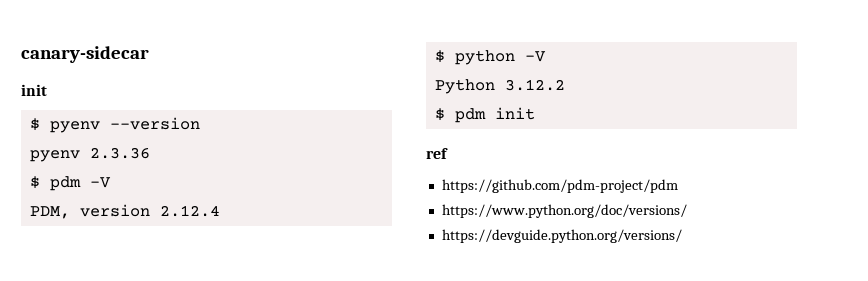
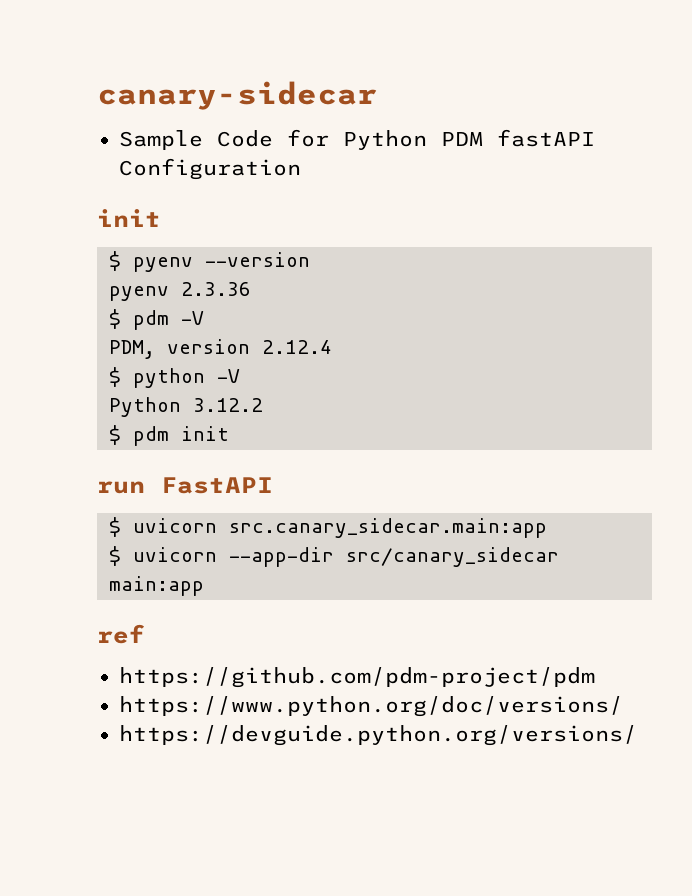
(149, 54) none -> [119,129,595,150] [119,158,301,180] // Sample Code for Python PDM fastAPI Configuration
(535, 113) none -> [97,477,273,494] [109,517,547,538] [109,546,559,567] [109,576,204,596] // run FastAPI // $ uvicorn src.canary_sidecar.main:app // $ uvicorn --app-dir src/canary_sidecar main:app

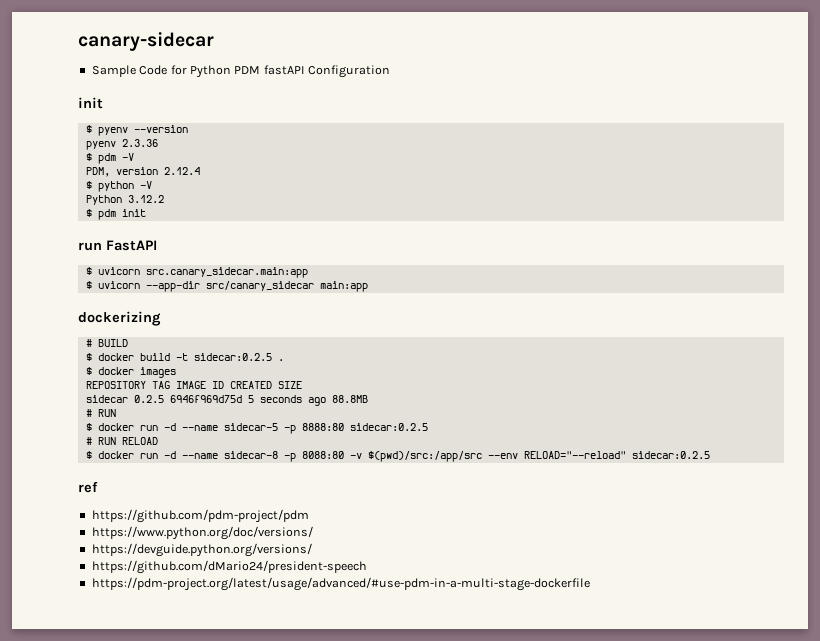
(204, 586) none -> [78,311,161,326] [85,339,128,347] [85,353,284,361] [85,367,176,378] [85,381,302,389] [85,395,368,406] [85,409,116,417] [85,423,428,434] [85,437,158,445] [85,451,710,462] // dockerizing // # BUILD // $ docker build -t sidecar:0.2.5 . // $ docker images // REPOSITORY TAG IMAGE ID CREATED SIZE // sidecar 0.2.5 6946f969d75d 5 seconds ago 88.8MB // # RUN // $ docker run -d --name sidecar-5 -p 8888:80 sidecar:0.2.5 // # RUN RELOAD // $ docker run -d --name sidecar-8 -p 8088:80 -v $(pwd)/src:/app/src --env RELOAD="--reload" sidecar:0.2.5
(637, 735) none -> [91,560,367,574] [91,577,590,591] // https://github.com/dMario24/president-speech // https://pdm-project.org/latest/usage/advanced/#use-pdm-in-a-multi-stage-dockerfile

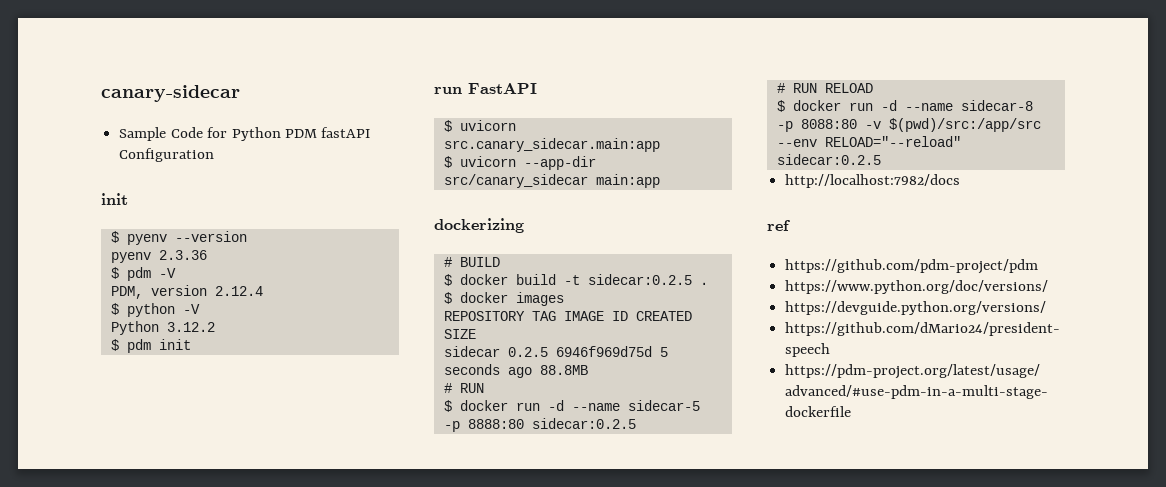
(710, 455) none -> [785,174,961,188] // http://localhost:7982/docs

